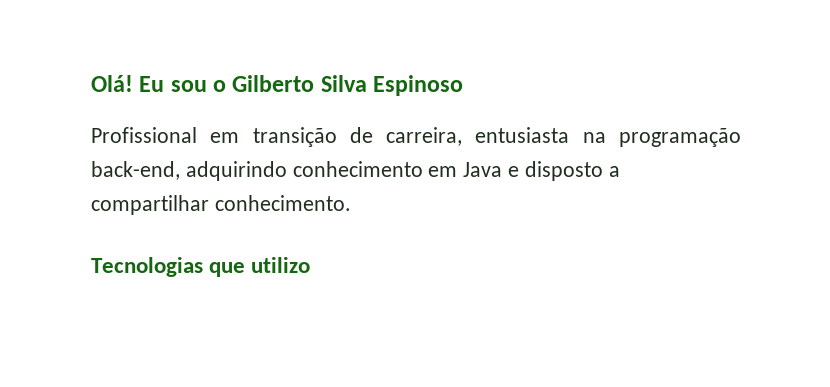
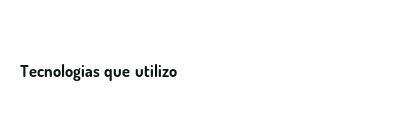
[91,75,464,96] [91,127,741,147] [91,161,620,181] [91,195,351,215] Olá! Eu sou o Gilberto Silva Espinoso // Profissional em transição de carreira, entusiasta na programação back-end, adquirindo conhecimento em Java e disposto a compartilhar conhecimento. // -> (20, 72) none

